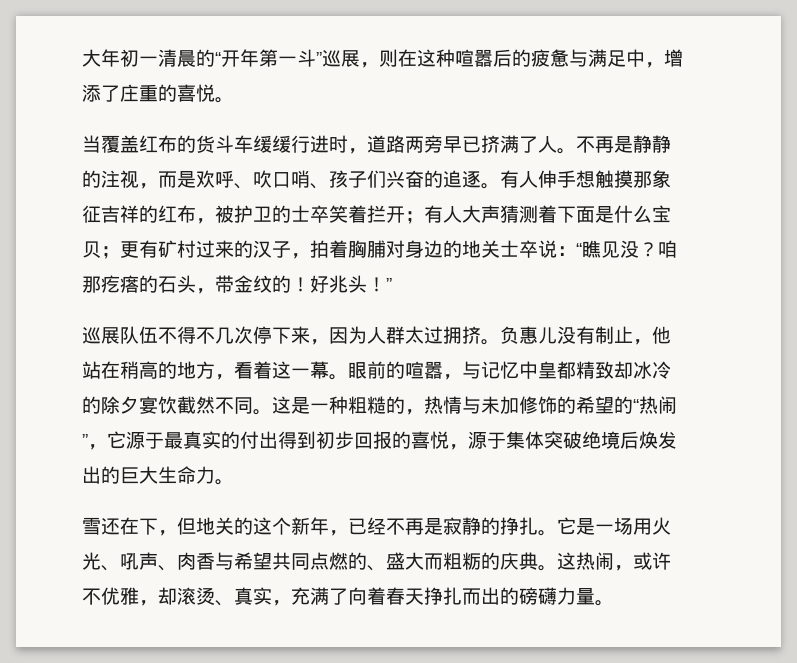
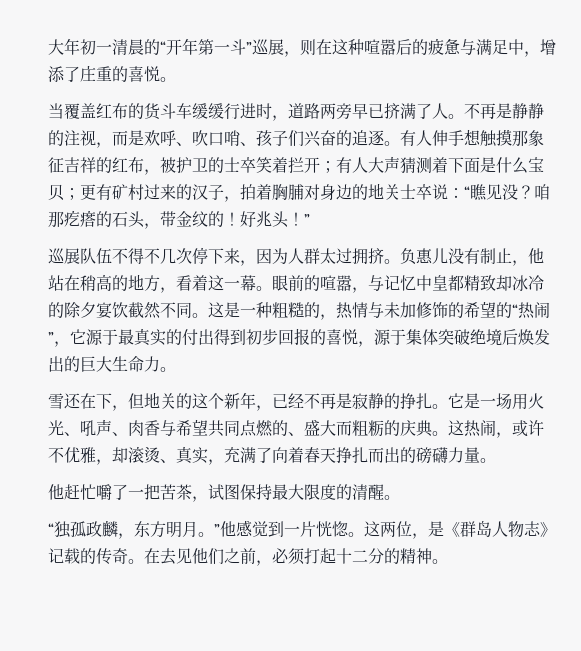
(614, 603) none -> [48,484,400,502] [48,520,556,539] [48,548,448,566] // 他赶忙嚼了一把苦茶，试图保持最大限度的清醒。 // “独孤政麟，东方明月。”他感觉到一片恍惚。这两位，是《群岛人物志》记载的传奇。在去见他们之前，必须打起十二分的精神。

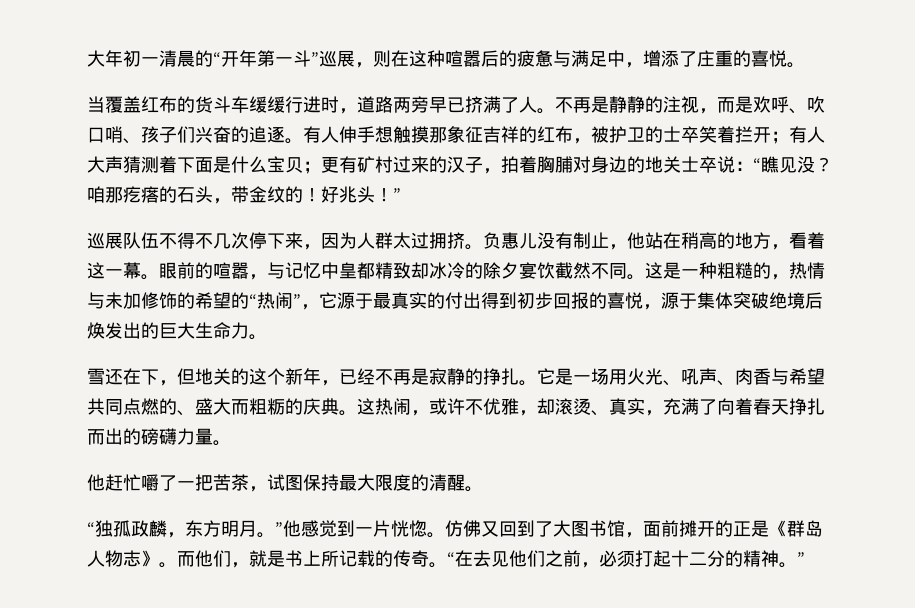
[364,521,556,539] 这两位，是《群岛人物志》 -> [445,520,823,538] [87,550,339,568] 仿佛又回到了大图书馆，面前摊开的正是《群岛人物志》。而他们，就是书上所
(144, 561) none -> [447,552,455,565] “
(448, 561) none -> [797,552,805,565] ”

